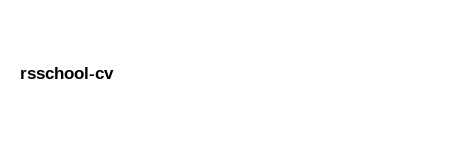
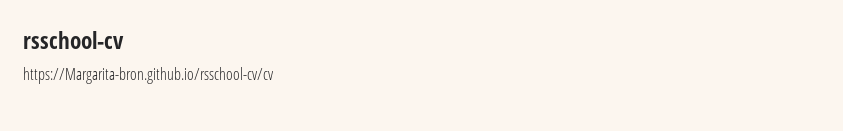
(114, 73) none -> [23,67,274,84] // https://Margarita-bron.github.io/rsschool-cv/cv

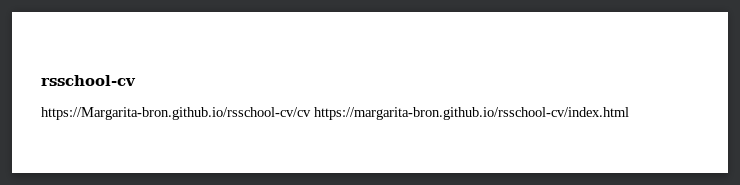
(274, 75) none -> [314,107,629,120] https://margarita-bron.github.io/rsschool-cv/index.html

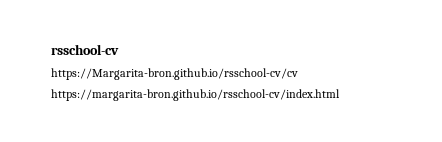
(311, 113) none -> (298, 74) //

